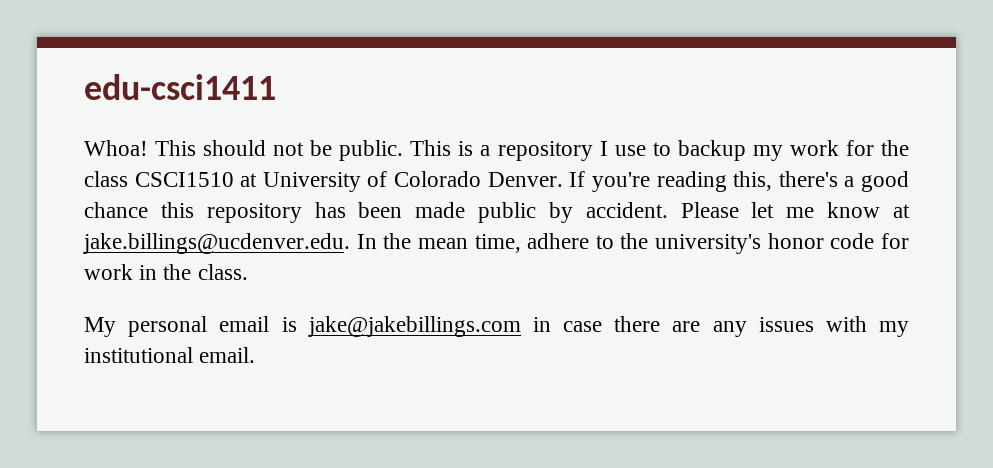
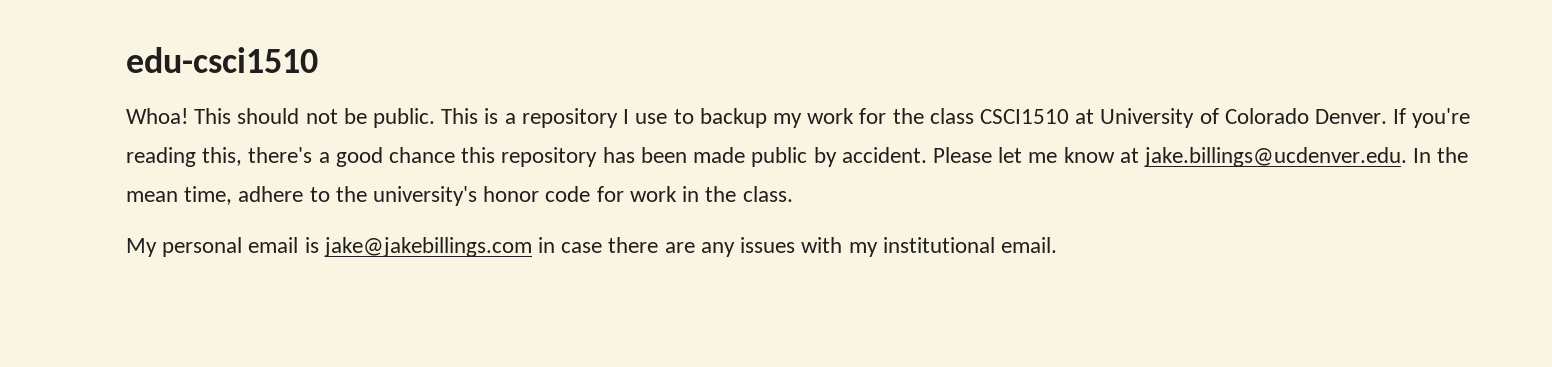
[84,74,276,100] edu-csci1411 -> [126,47,318,73] edu-csci1510

